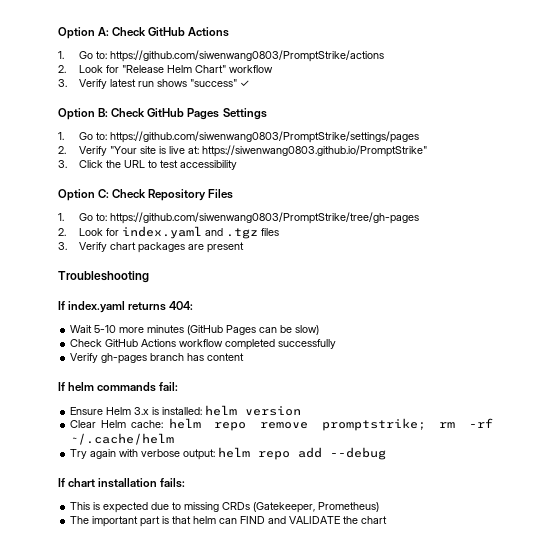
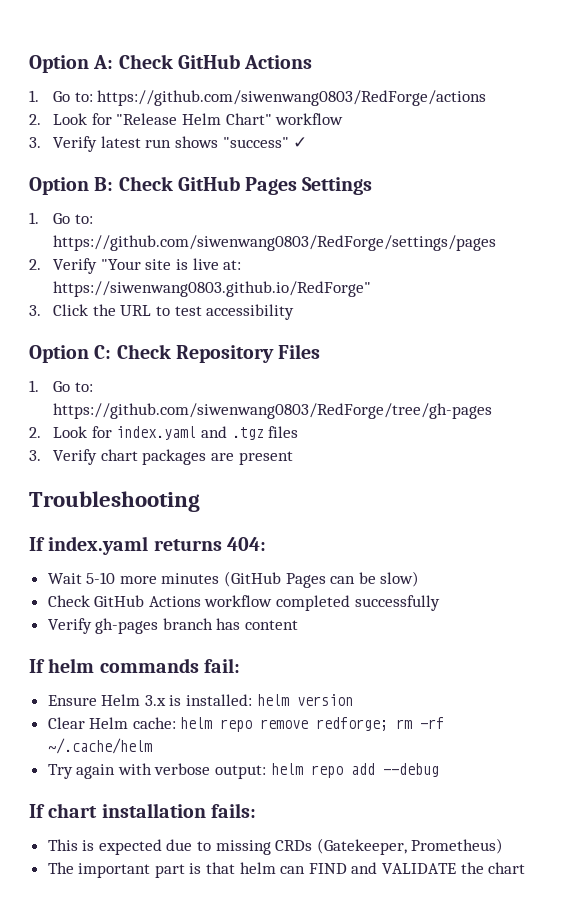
[110,50,385,62] https://github.com/siwenwang0803/PromptStrike/actions -> [97,90,487,106] https://github.com/siwenwang0803/RedForge/actions
[110,131,420,143] https://github.com/siwenwang0803/PromptStrike/settings/pages -> [53,235,497,251] https://github.com/siwenwang0803/RedForge/settings/pages
[202,145,428,157] https://siwenwang0803.github.io/PromptStrike" -> [53,281,372,297] https://siwenwang0803.github.io/RedForge"
[110,212,420,224] https://github.com/siwenwang0803/PromptStrike/tree/gh-pages -> [53,403,493,419] https://github.com/siwenwang0803/RedForge/tree/gh-pages
[321,418,426,431] promptstrike; -> [316,717,389,731] redforge;

